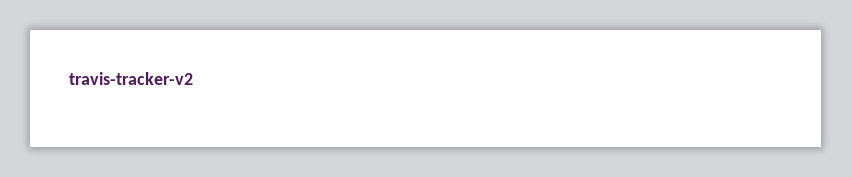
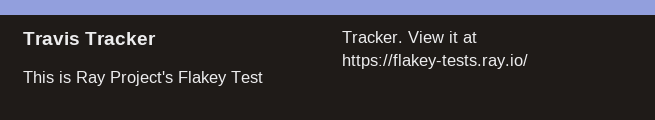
[69,72,193,85] travis-tracker-v2 -> [23,32,157,45] [23,71,263,86] [342,31,477,43] [342,54,528,69] Travis Tracker // This is Ray Project's Flakey Test Tracker. View it at https://flakey-tests.ray.io/

